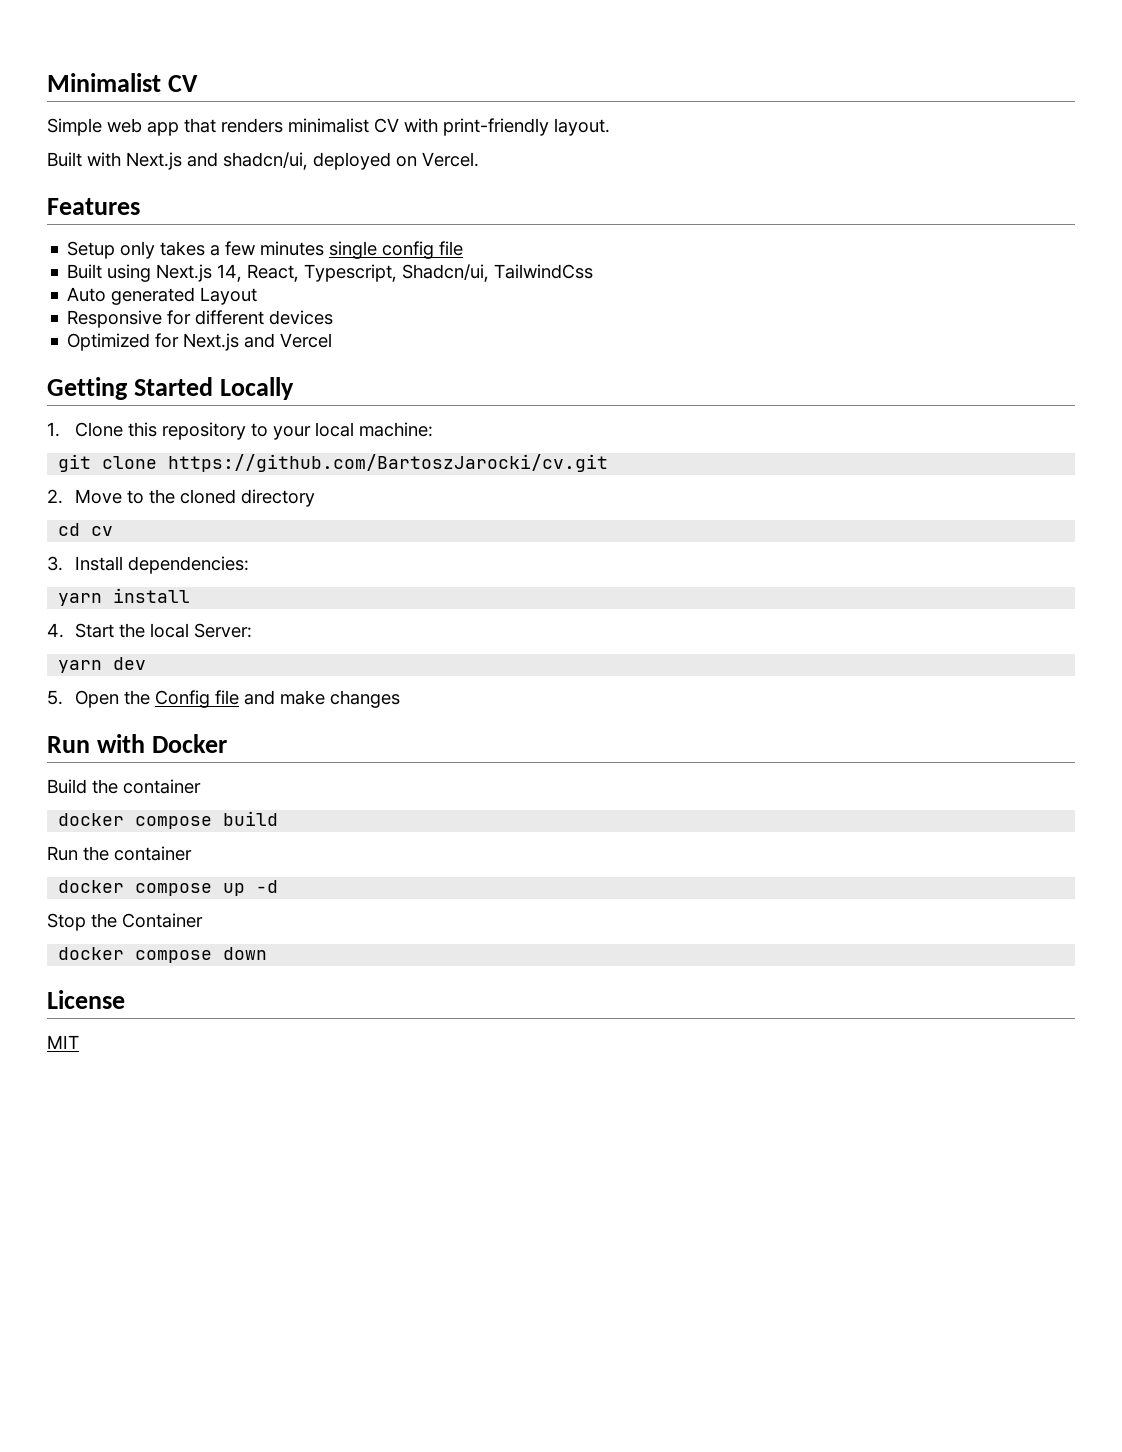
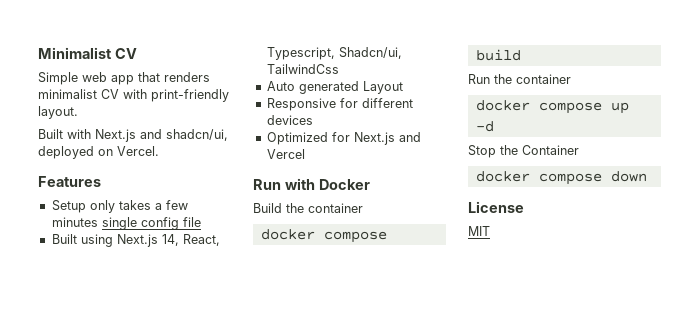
[47,377,294,400] [47,422,434,440] [58,454,609,472] [47,489,316,507] [58,523,114,536] [47,556,250,574] [58,588,191,606] [47,623,253,638] [58,657,147,673] [47,690,401,708] // Getting Started Locally // 1. Clone this repository to your local machine: // git clone https://github.com/BartoszJarocki/cv.git // 2. Move to the cloned directory // cd cv // 3. Install dependencies: // yarn install // 4. Start the local Server: // yarn dev // 5. Open the Config file and make changes -> (305, 154) none

